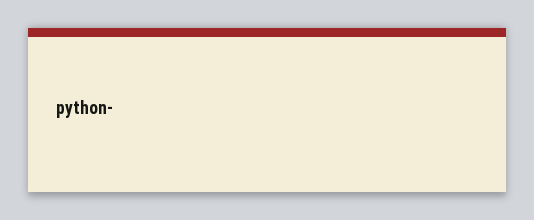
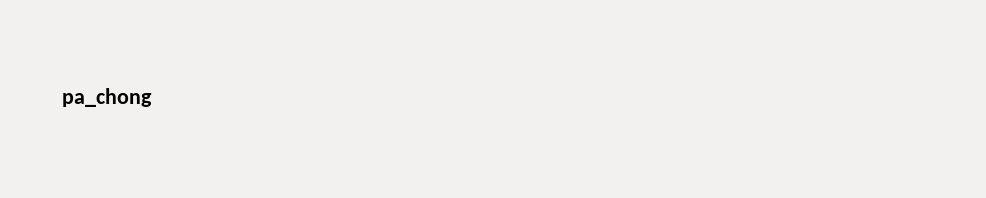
[56,100,113,118] python- -> [62,88,152,107] pa_chong

